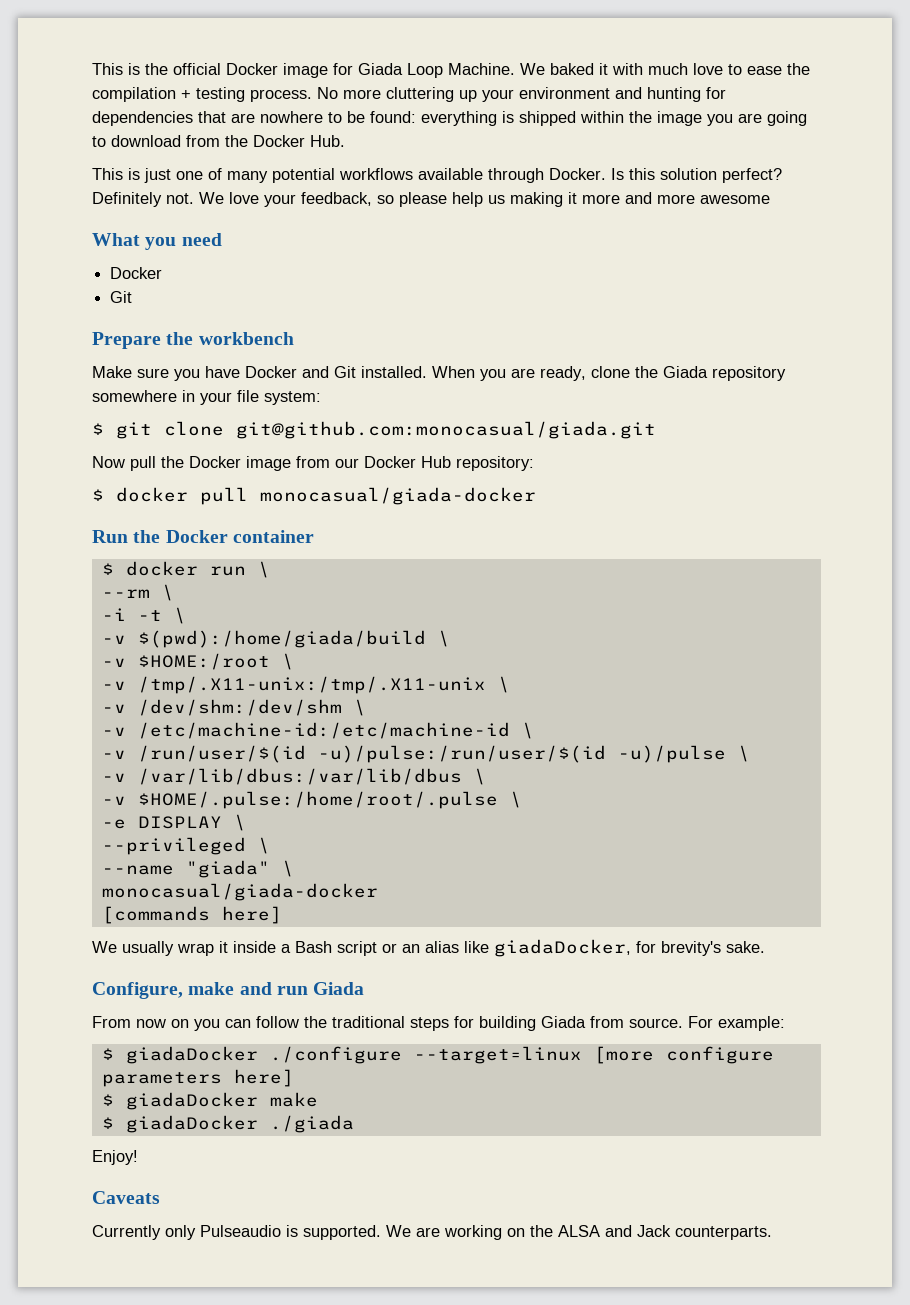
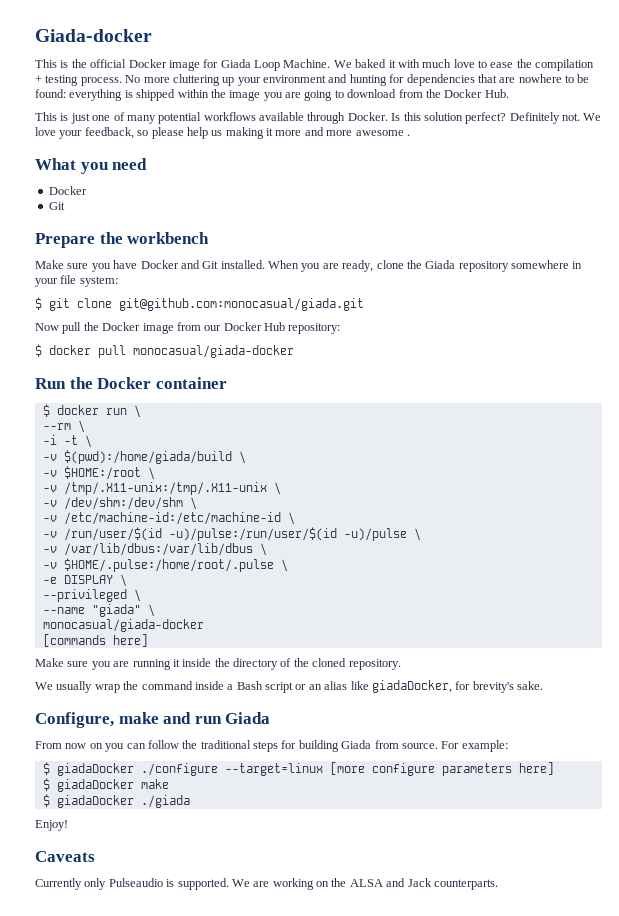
(92, 69) none -> [35,29,152,42] Giada-docker //
(770, 199) none -> [406,134,410,136] .
(282, 915) none -> [35,658,401,670] // Make sure you are running it inside the directory of the cloned repository.
[219,941,228,953] it -> [123,681,193,690] the command

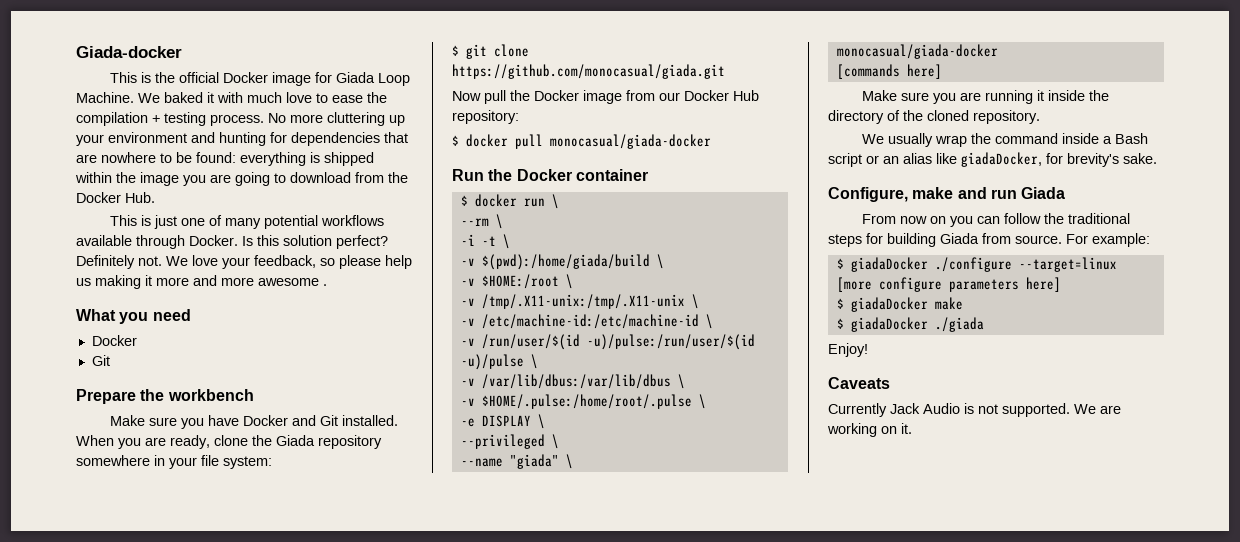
[119,298,364,311] git@github.com:monocasual/giada.git -> [452,64,725,79] https://github.com/monocasual/giada.git
[42,497,197,510] // -v /dev/shm:/dev/shm \ -> (699, 301) none
[84,878,175,890] only Pulseaudio is -> [890,403,998,414] Jack Audio is not
[331,878,498,890] the ALSA and Jack counterparts. -> [901,423,912,434] it.

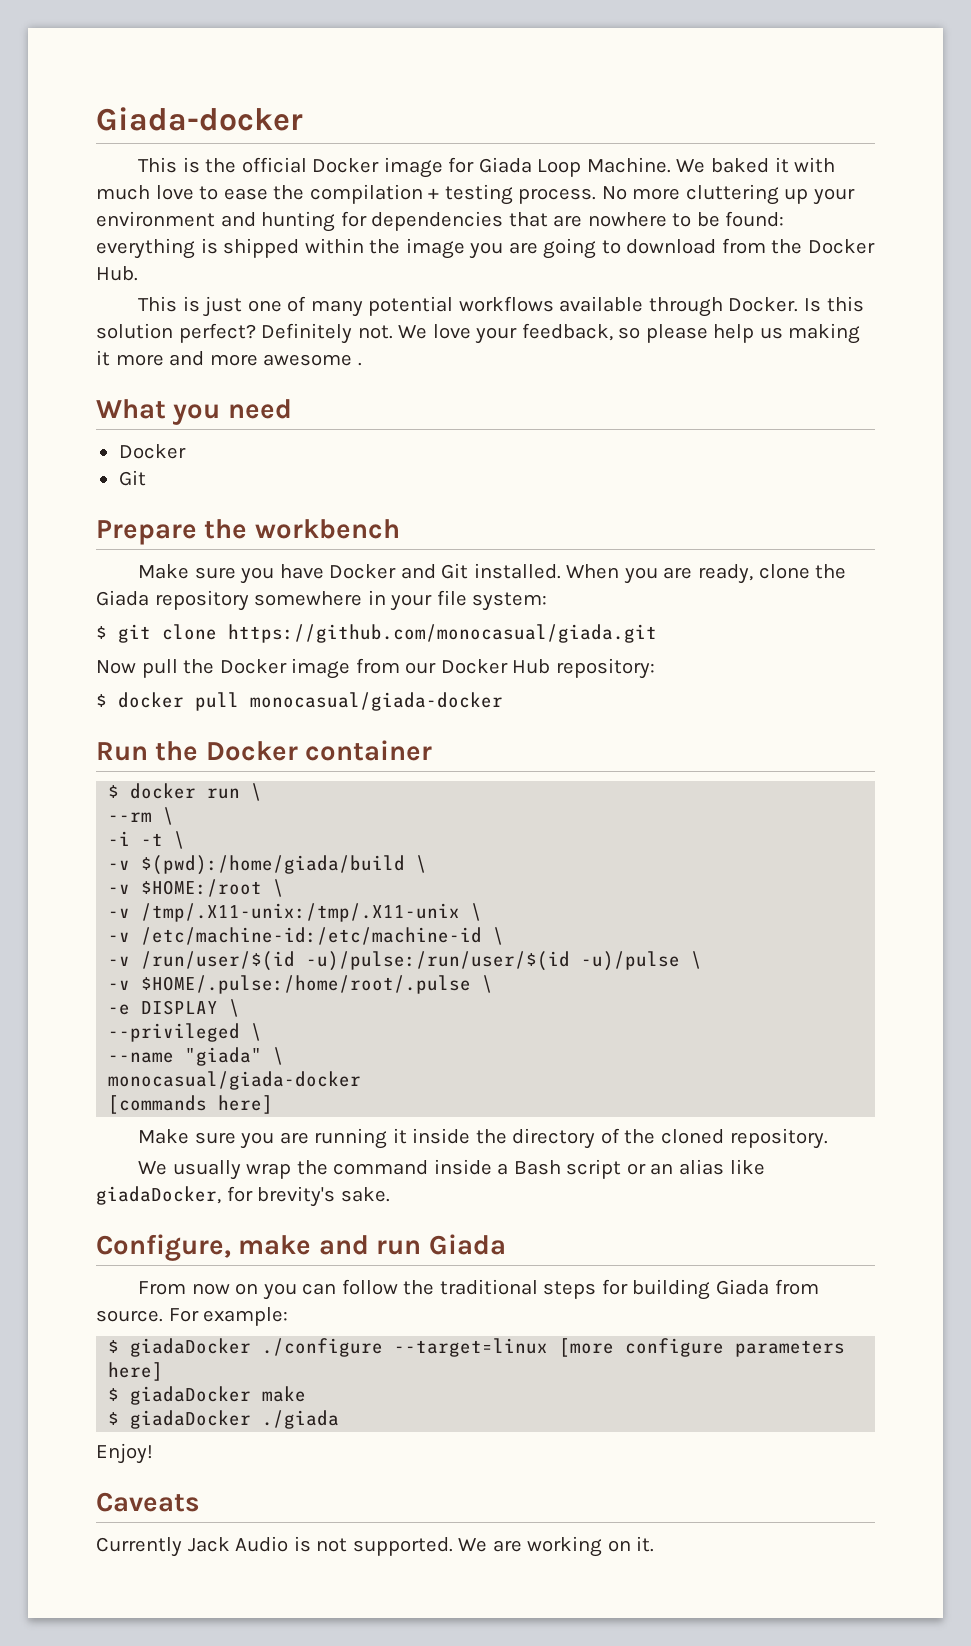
[460,374,685,389] // -v /var/lib/dbus:/var/lib/dbus \ -> (703, 960) none

